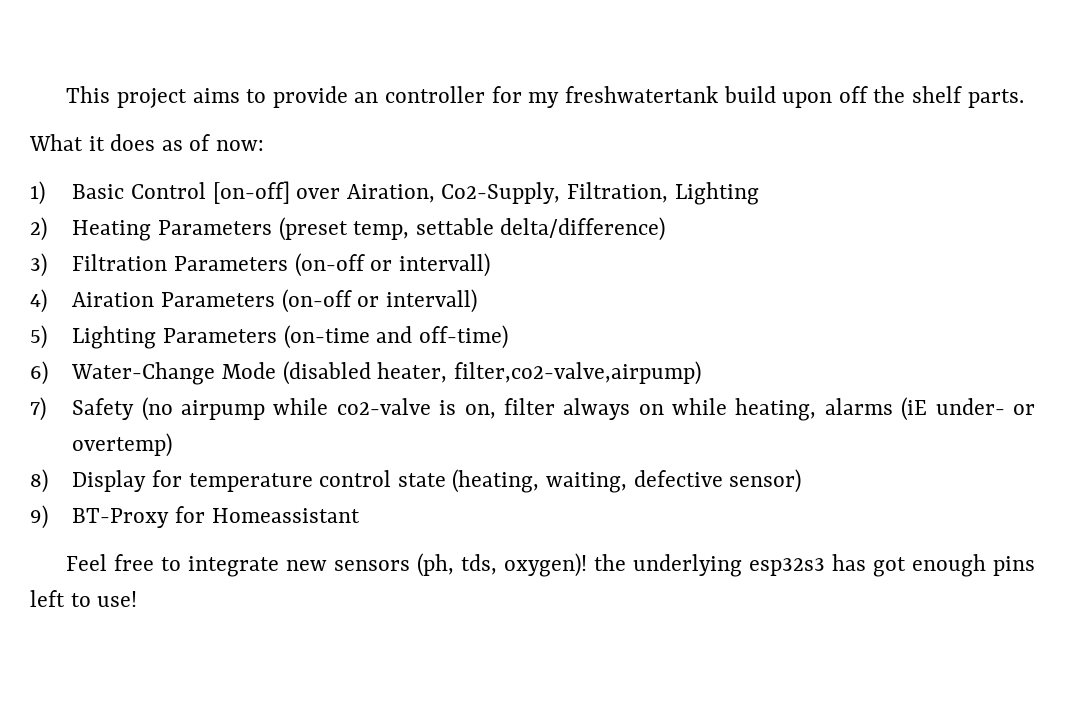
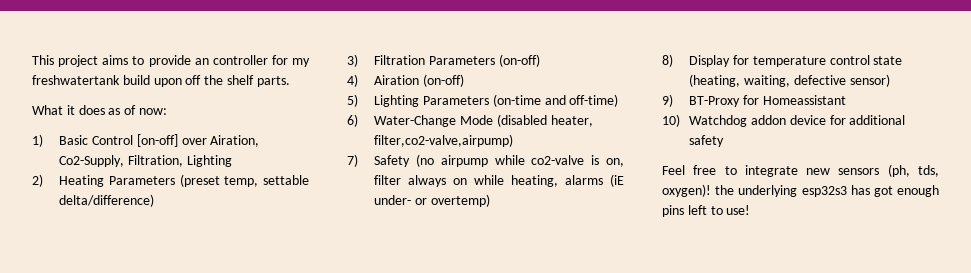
[294,253,490,277] (on-off or intervall) -> [498,54,540,67] (on-off)
[160,289,477,313] Parameters (on-off or intervall) -> [423,74,465,87] (on-off)
(360, 515) none -> [662,114,906,127] [689,135,725,147] // 10) Watchdog addon device for additional safety

